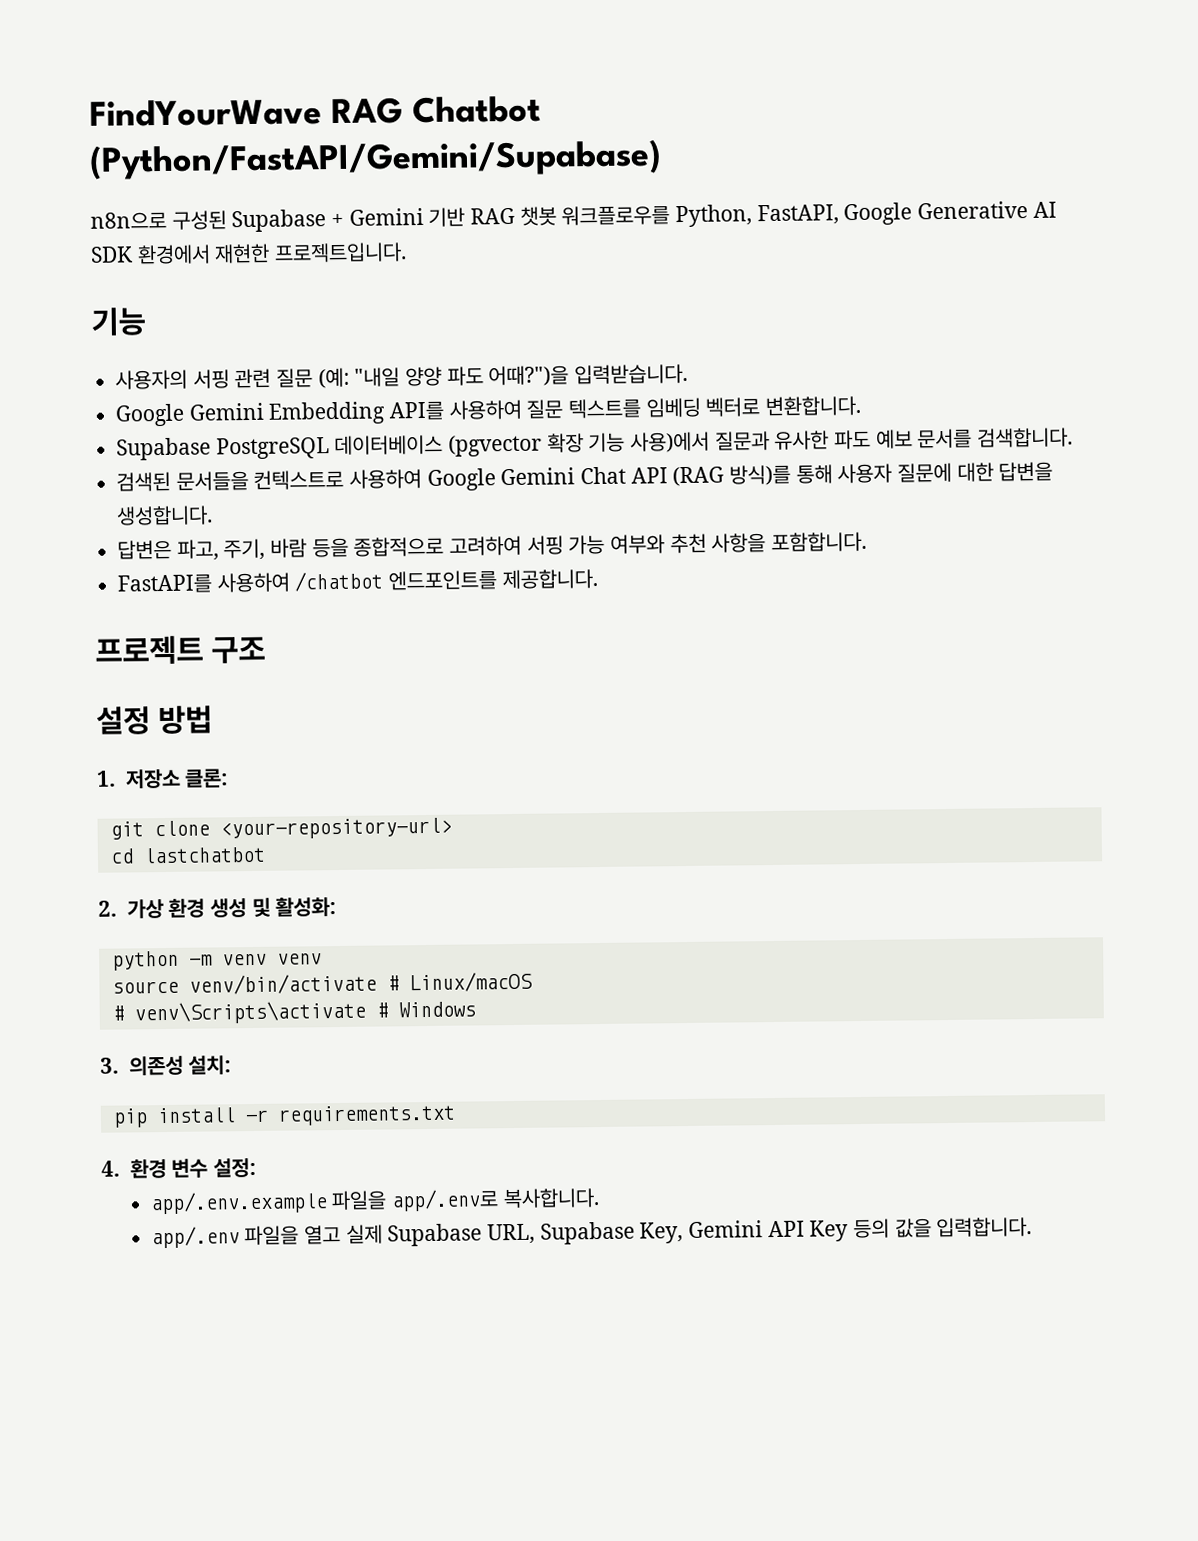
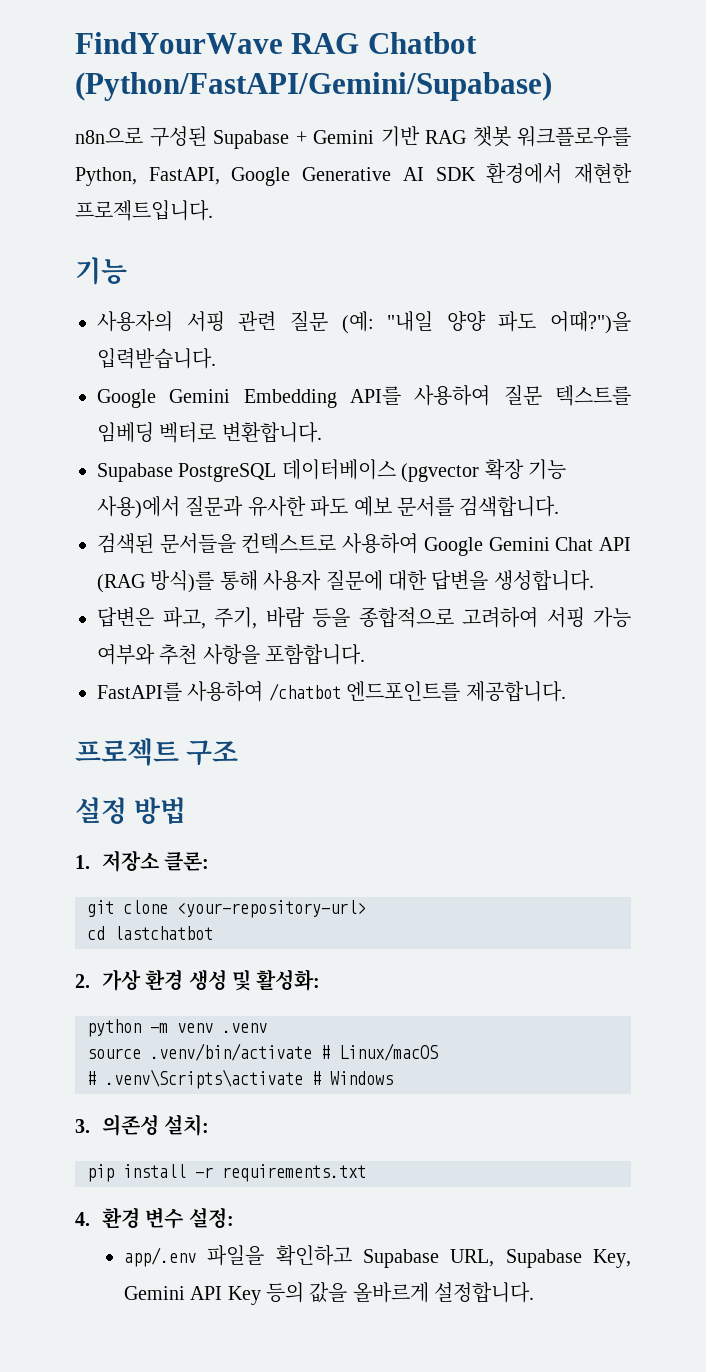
[276,953,322,965] venv -> [222,1023,267,1033] .venv
[188,973,377,995] venv/bin/activate -> [150,1043,312,1061] .venv/bin/activate
[133,1000,366,1025] venv\Scripts\activate -> [105,1069,303,1089] .venv\Scripts\activate
[149,1188,600,1215] // app/.env.example 파일을 app/.env로 복사합니다. -> (234, 1217) none
[303,1224,383,1245] 열고 실제 -> [275,1245,352,1266] 확인하고
[936,1217,1033,1238] 입력합니다. -> [352,1282,535,1303] 올바르게 설정합니다.

